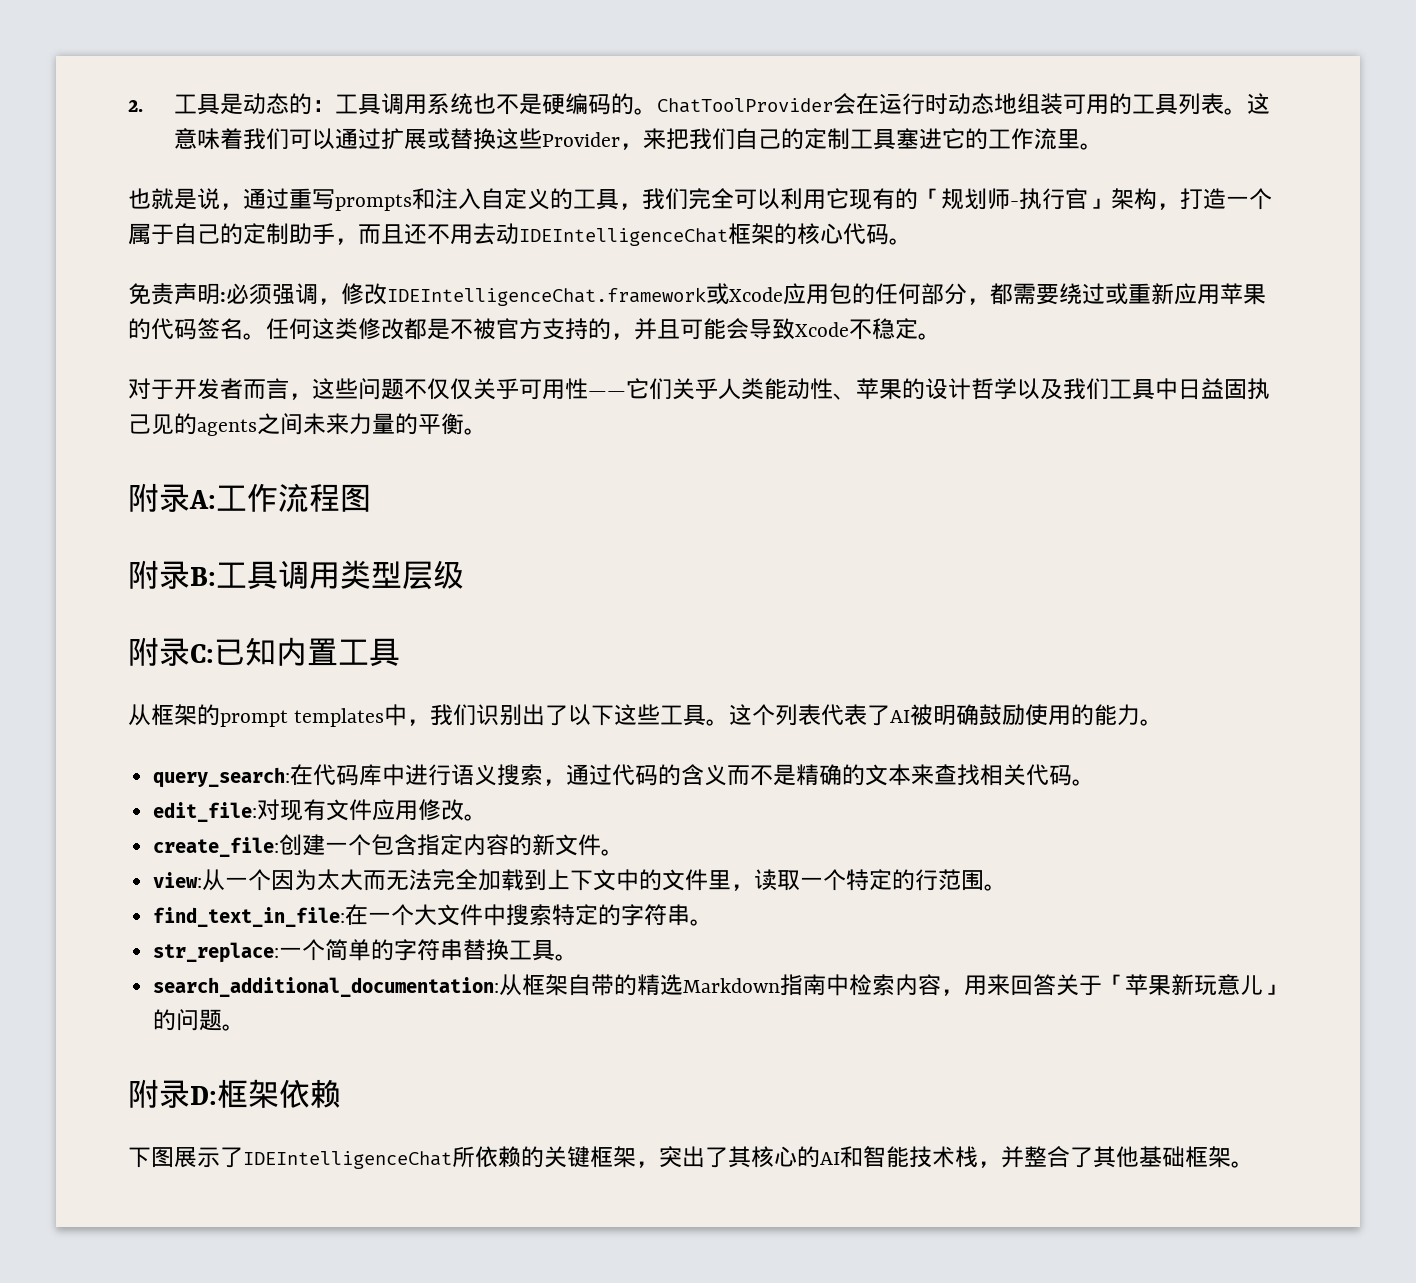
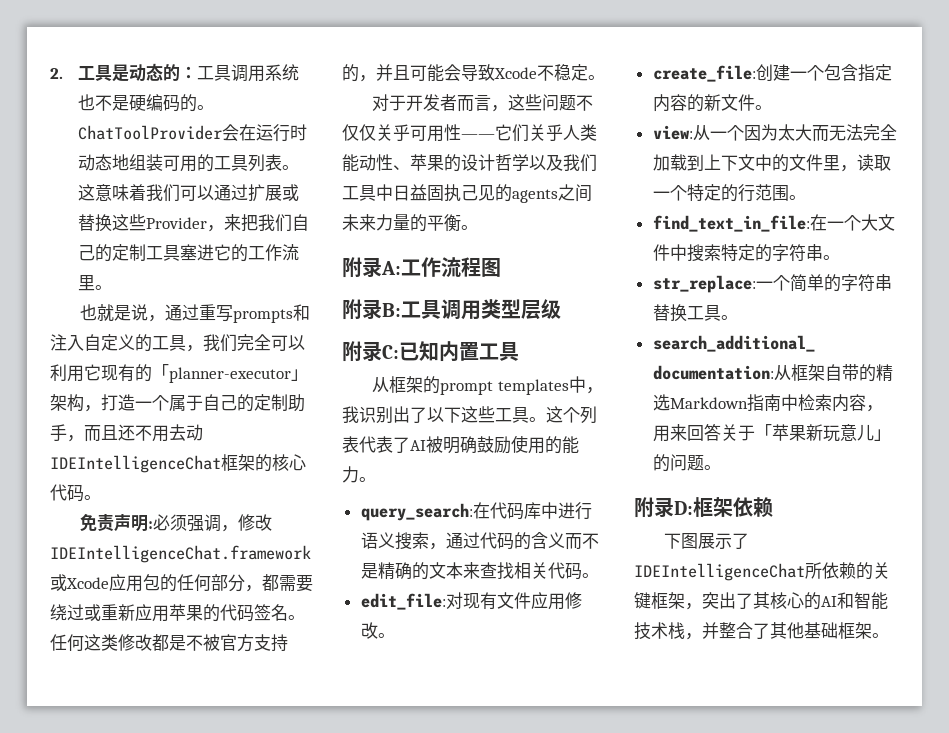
[941,188,1088,210] 规划师-执行官 -> [169,367,291,383] planner-executor
[453,704,477,726] 们 -> (359, 414) none

